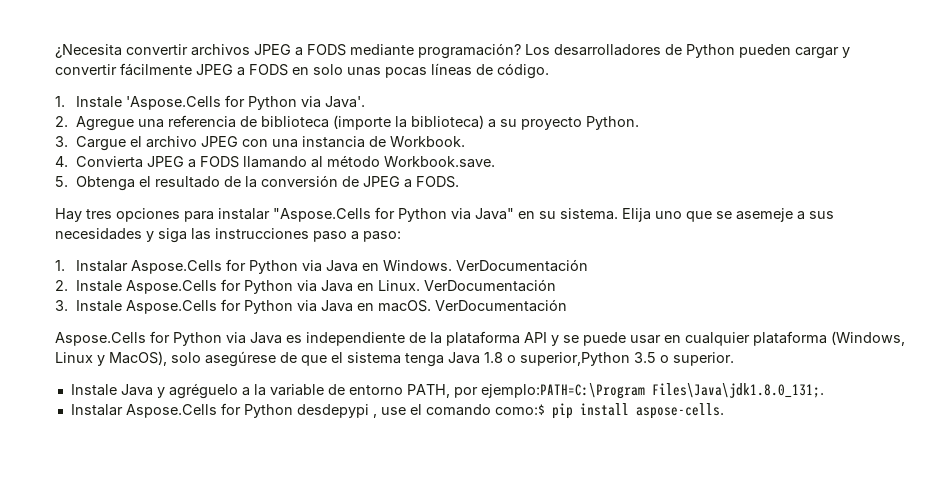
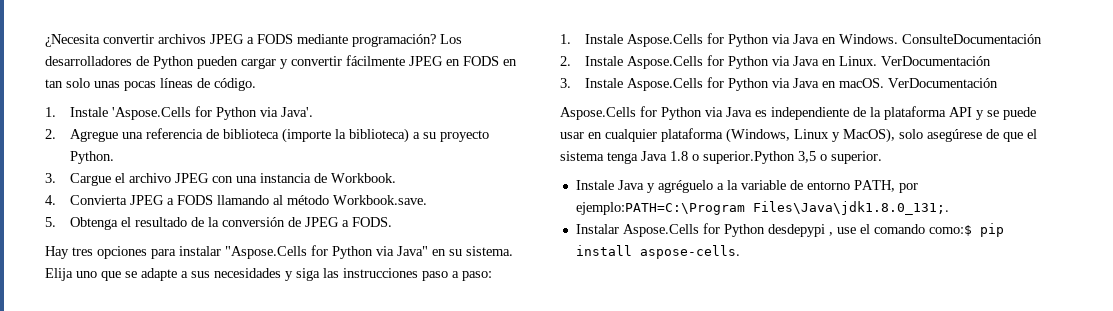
[237,67,245,76] a -> [446,59,460,66] en
(309, 71) none -> [45,79,63,88] tan
[736,208,793,222] asemeje -> [141,268,177,281] adapte
[76,260,129,272] Instalar -> [585,34,624,44] Instale
[456,259,589,272] VerDocumentación -> [902,34,1043,44] ConsulteDocumentación
[520,352,656,366] superior,Python 3.5 -> [703,151,816,164] superior.Python 3,5

